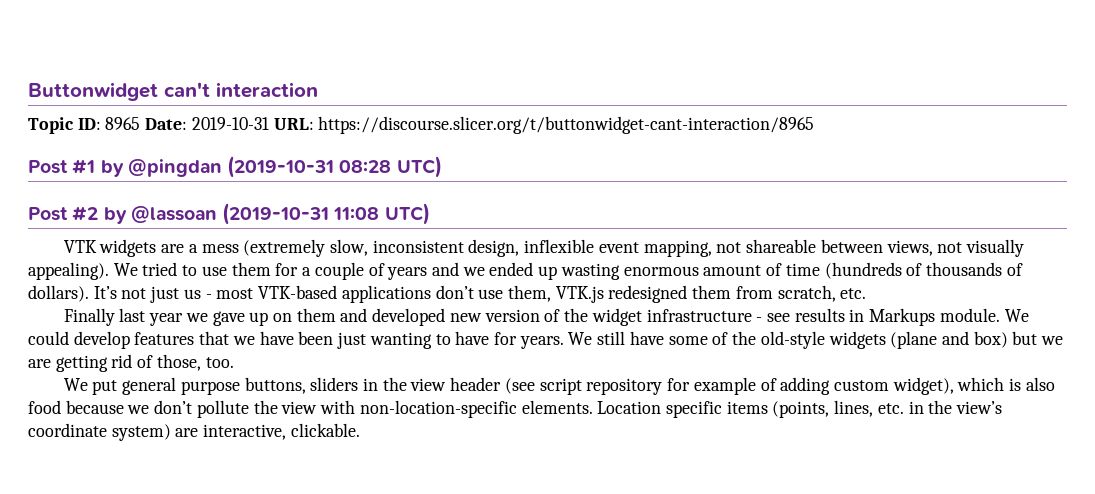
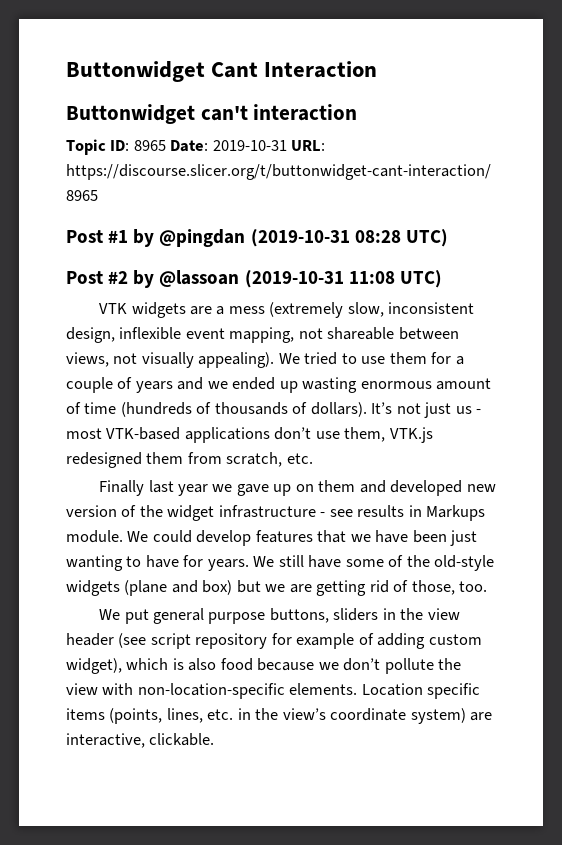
[28,82,158,101] Buttonwidget -> [66,61,378,82] [66,104,195,124] Buttonwidget Cant Interaction // Buttonwidget

